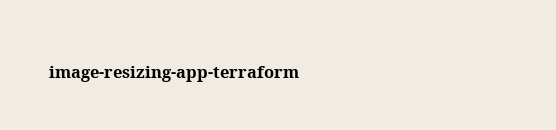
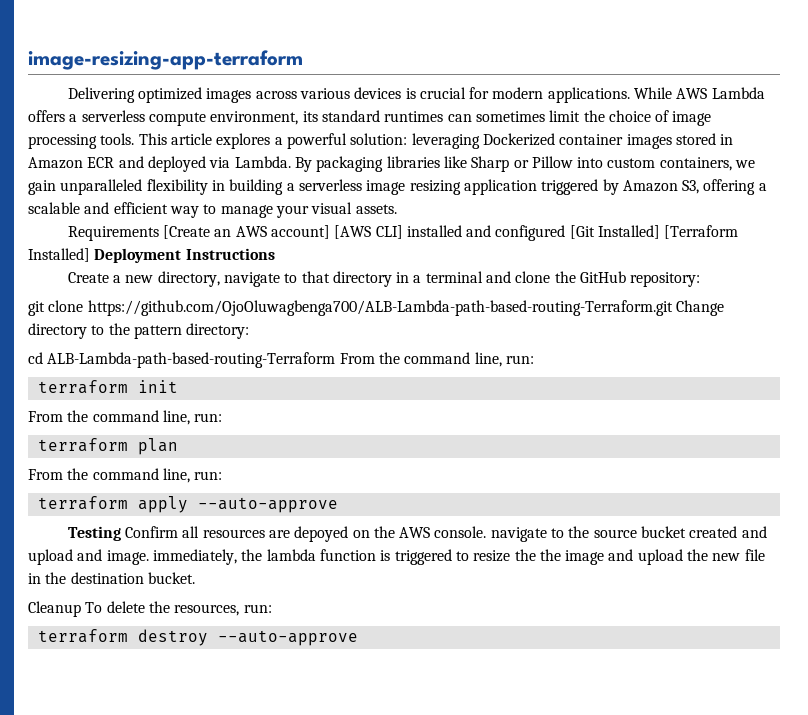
(299, 74) none -> [67,87,765,103] [28,110,712,126] [28,133,734,149] [28,156,756,172] [28,179,767,195] [28,202,397,218] [67,225,739,241] [28,248,275,263] [67,271,701,287] [28,300,724,316] [28,323,250,339] [28,352,534,368] [37,380,178,394] [28,410,223,425] [37,438,178,455] [28,468,223,483] [37,496,338,513] [67,526,767,542] [28,549,765,565] [28,572,195,584] [28,601,272,617] [37,629,358,646] // Delivering optimized images across various devices is crucial for modern applications. While AWS Lambda offers a serverless compute environment, its standard runtimes can sometimes limit the choice of image processing tools. This article explores a powerful solution: leveraging Dockerized container images stored in Amazon ECR and deployed via Lambda. By packaging libraries like Sharp or Pillow into custom containers, we gain unparalleled flexibility in building a serverless image resizing application triggered by Amazon S3, offering a scalable and efficient way to manage your visual assets. // Requirements [Create an AWS account] [AWS CLI] installed and configured [Git Installed] [Terraform Installed] Deployment Instructions // Create a new directory, navigate to that directory in a terminal and clone the GitHub repository: // git clone https://github.com/OjoOluwagbenga700/ALB-Lambda-path-based-routing-Terraform.git Change directory to the pattern directory: // cd ALB-Lambda-path-based-routing-Terraform From the command line, run: // terraform init // From the command line, run: // terraform plan // From the command line, run: // terraform apply --auto-approve // Testing Confirm all resources are depoyed on the AWS console. navigate to the source bucket created and upload and image. immediately, the lambda function is triggered to resize the the image and upload the new file in the destination bucket. // Cleanup To delete the resources, run: // terraform destroy --auto-approve

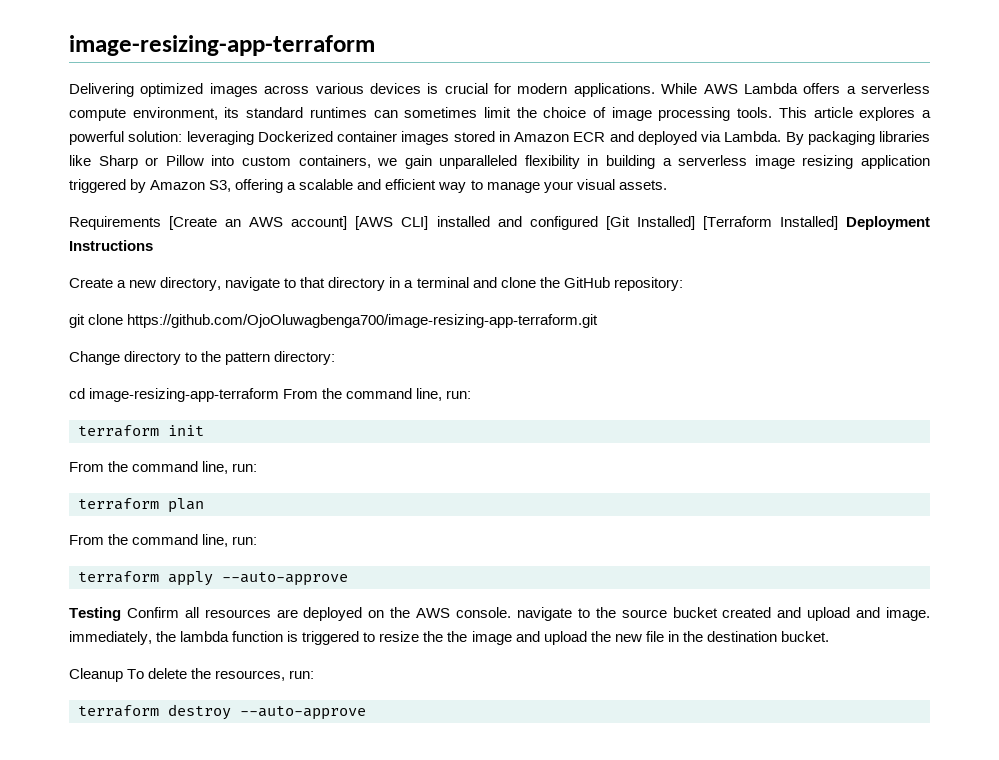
[87,300,673,316] https://github.com/OjoOluwagbenga700/ALB-Lambda-path-based-routing-Terraform.git -> [127,314,599,328] https://github.com/OjoOluwagbenga700/image-resizing-app-terraform.git //
[47,352,336,368] ALB-Lambda-path-based-routing-Terraform -> [89,388,280,402] image-resizing-app-terraform
[294,526,349,542] depoyed -> [303,607,363,621] deployed

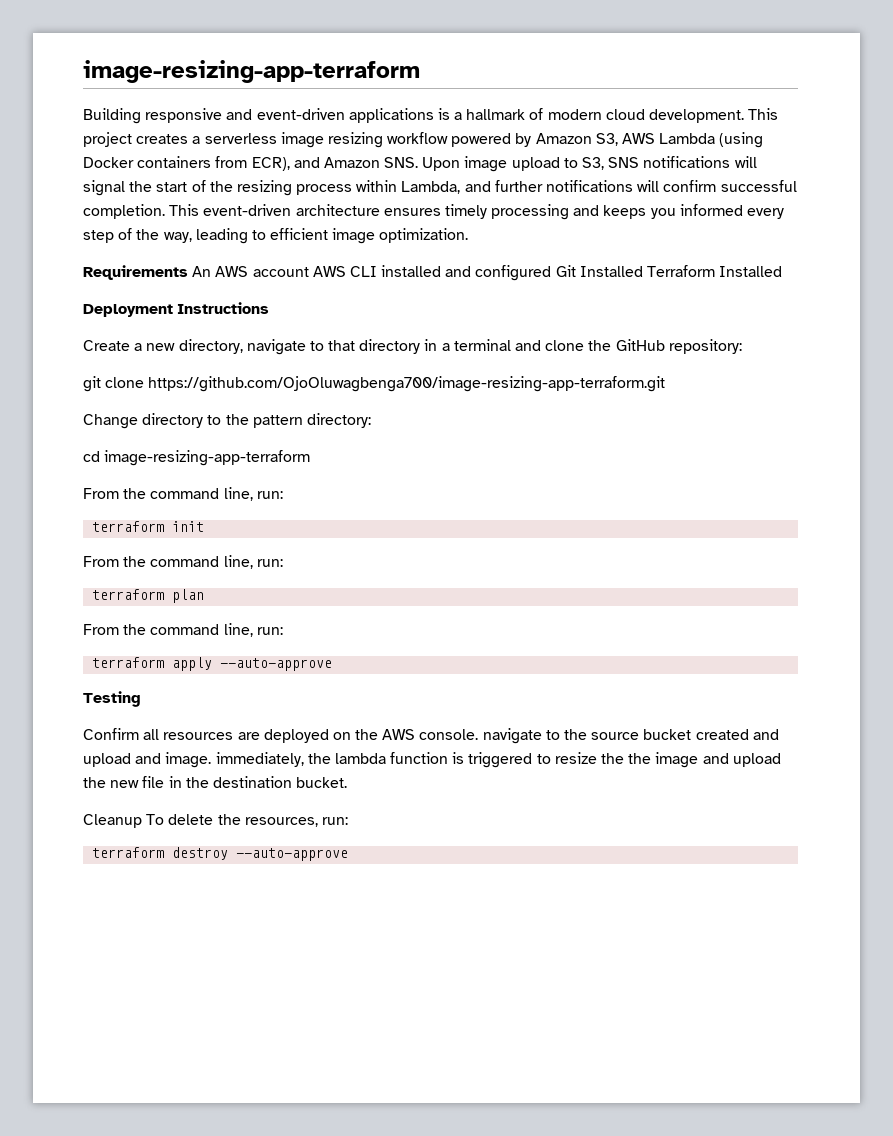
[69,35,375,56] [69,83,930,97] [69,107,932,121] [69,131,930,145] [69,155,656,169] image-resizing-app-terraform // Delivering optimized images across various devices is crucial for modern applications. While AWS Lambda offers a serverless compute environment, its standard runtimes can sometimes limit the choice of image processing tools. This article explores a powerful solution: leveraging Dockerized container images stored in Amazon ECR and deployed via Lambda. By packaging libraries like Sharp or Pillow into custom containers, we gain unparalleled flexibility in building -> [83,60,420,83] [83,108,779,124] [83,132,189,147] image-resizing-app-terraform // Building responsive and event-driven applications is a hallmark of modern cloud development. This project creates
[861,155,931,169] [69,179,126,193] application triggered -> [387,132,512,147] workflow powered
[235,179,667,193] [69,216,838,230] offering a scalable and efficient way to manage your visual assets. // Requirements [Create an AWS account] [AWS CLI] installed and configured [Git Installed] [Terraform Installed] -> [622,132,764,148] [83,156,757,172] [83,180,797,196] [83,204,785,220] [83,228,469,244] [83,265,783,281] AWS Lambda (using Docker containers from ECR), and Amazon SNS. Upon image upload to S3, SNS notifications will signal the start of the resizing process within Lambda, and further notifications will confirm successful completion. This event-driven architecture ensures timely processing and keeps you informed every step of the way, leading to efficient image optimization. // Requirements An AWS account AWS CLI installed and configured Git Installed Terraform Installed //
(280, 395) none -> (311, 458) //
(121, 614) none -> (141, 699) //

